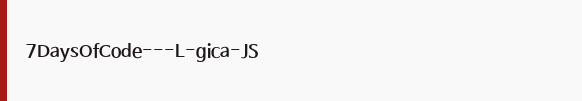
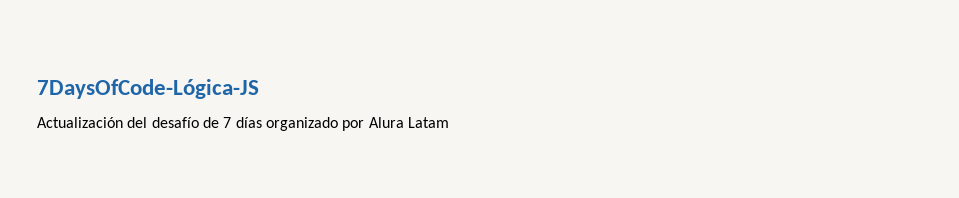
[26,43,259,63] 7DaysOfCode---L-gica-JS -> [37,79,259,99] [37,117,449,131] 7DaysOfCode-Lógica-JS // Actualización del desafío de 7 días organizado por Alura Latam

